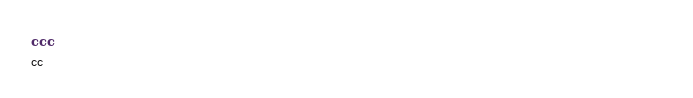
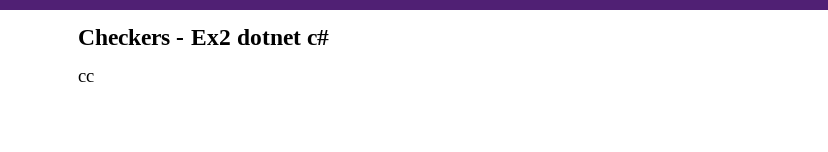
[31,39,55,46] ccc -> [78,29,330,45] Checkers - Ex2 dotnet c#

